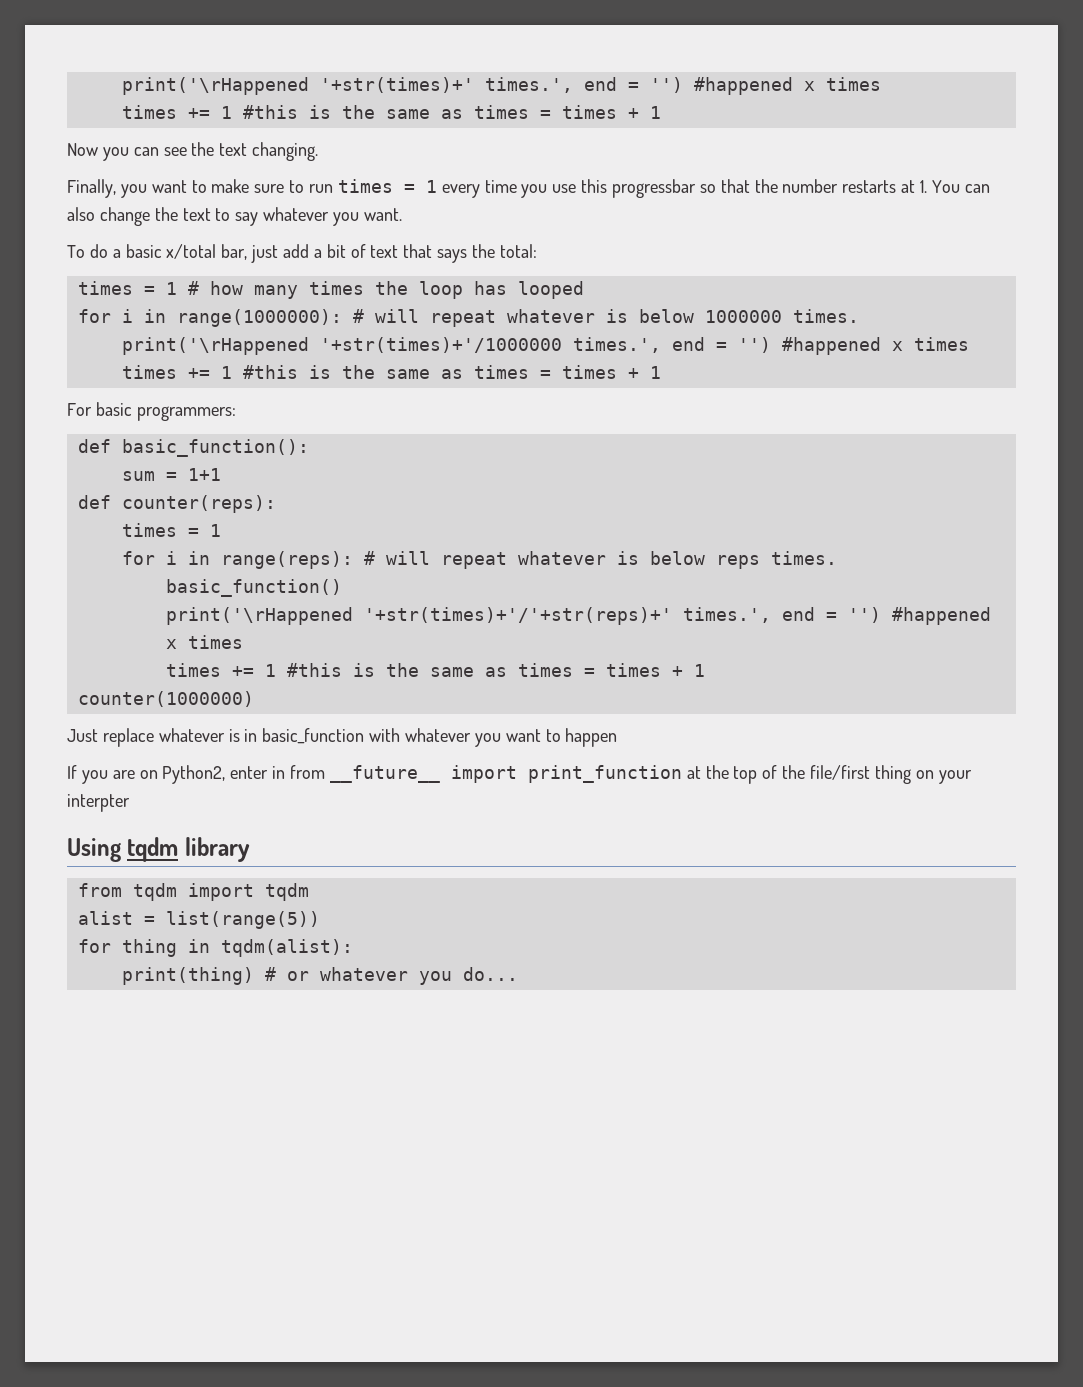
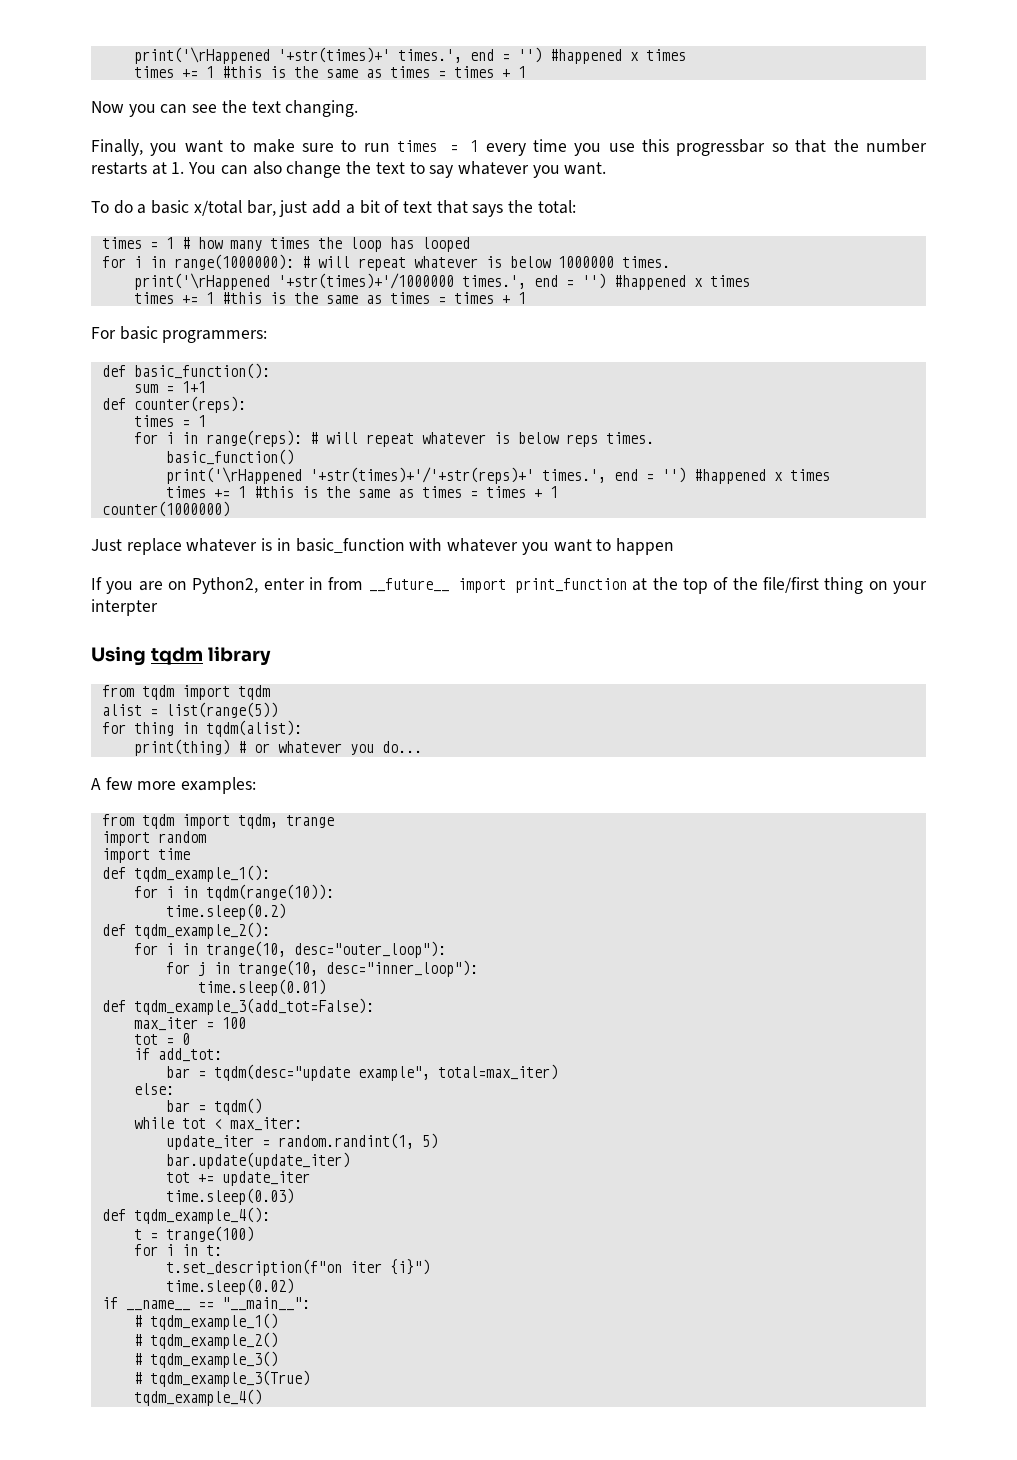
(518, 974) none -> [91,777,257,794] [101,814,334,829] [101,831,206,846] [101,848,190,863] [101,865,270,882] [133,884,334,901] [165,903,286,920] [101,922,270,939] [133,941,446,958] [165,960,478,977] [197,979,326,996] [101,998,374,1015] [133,1017,246,1031] [133,1033,190,1045] [133,1048,222,1062] [165,1064,558,1081] [133,1083,174,1095] [165,1098,262,1115] [133,1117,302,1131] [165,1133,438,1150] [165,1152,350,1169] [165,1171,310,1186] [165,1188,294,1205] [101,1207,270,1224] [133,1226,254,1242] [133,1244,222,1256] [165,1259,430,1276] [165,1278,294,1295] [101,1297,310,1311] [133,1313,278,1330] [133,1332,278,1349] [133,1351,278,1368] [133,1370,310,1387] [133,1389,262,1406] // A few more examples: // from tqdm import tqdm, trange // import random // import time // def tqdm_example_1(): // for i in tqdm(range(10)): // time.sleep(0.2) // def tqdm_example_2(): // for i in trange(10, desc="outer_loop"): // for j in trange(10, desc="inner_loop"): // time.sleep(0.01) // def tqdm_example_3(add_tot=False): // max_iter = 100 // tot = 0 // if add_tot: // bar = tqdm(desc="update example", total=max_iter) // else: // bar = tqdm() // while tot < max_iter: // update_iter = random.randint(1, 5) // bar.update(update_iter) // tot += update_iter // time.sleep(0.03) // def tqdm_example_4(): // t = trange(100) // for i in t: // t.set_description(f"on iter {i}") // time.sleep(0.02) // if __name__ == "__main__": // # tqdm_example_1() // # tqdm_example_2() // # tqdm_example_3() // # tqdm_example_3(True) // tqdm_example_4()

